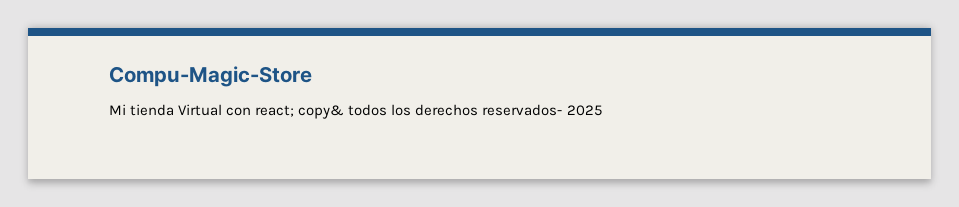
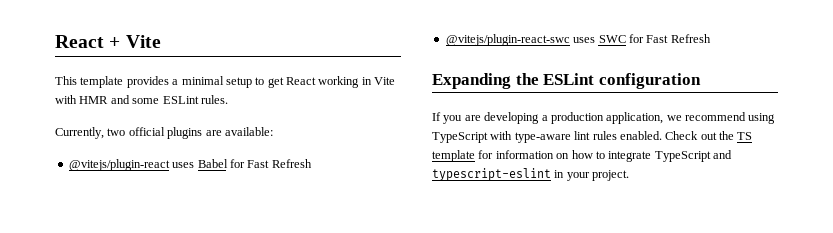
[109,66,312,87] [109,104,602,119] Compu-Magic-Store // Mi tienda Virtual con react; copy& todos los derechos reservados- 2025 -> [55,35,161,48] [55,76,396,88] [55,95,228,104] [55,127,273,139] [68,159,312,171] [445,34,711,46] [432,73,701,89] [432,112,776,124] [432,131,753,143] [432,150,732,162] [432,168,630,181] React + Vite // This template provides a minimal setup to get React working in Vite with HMR and some ESLint rules. // Currently, two official plugins are available: // @vitejs/plugin-react uses Babel for Fast Refresh // @vitejs/plugin-react-swc uses SWC for Fast Refresh // Expanding the ESLint configuration // If you are developing a production application, we recommend using TypeScript with type-aware lint rules enabled. Check out the TS template for information on how to integrate TypeScript and typescript-eslint in your project.

